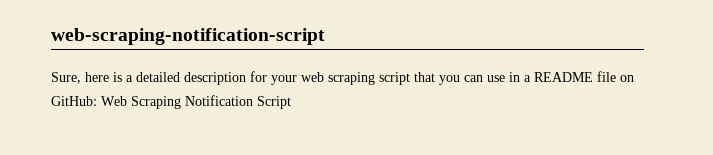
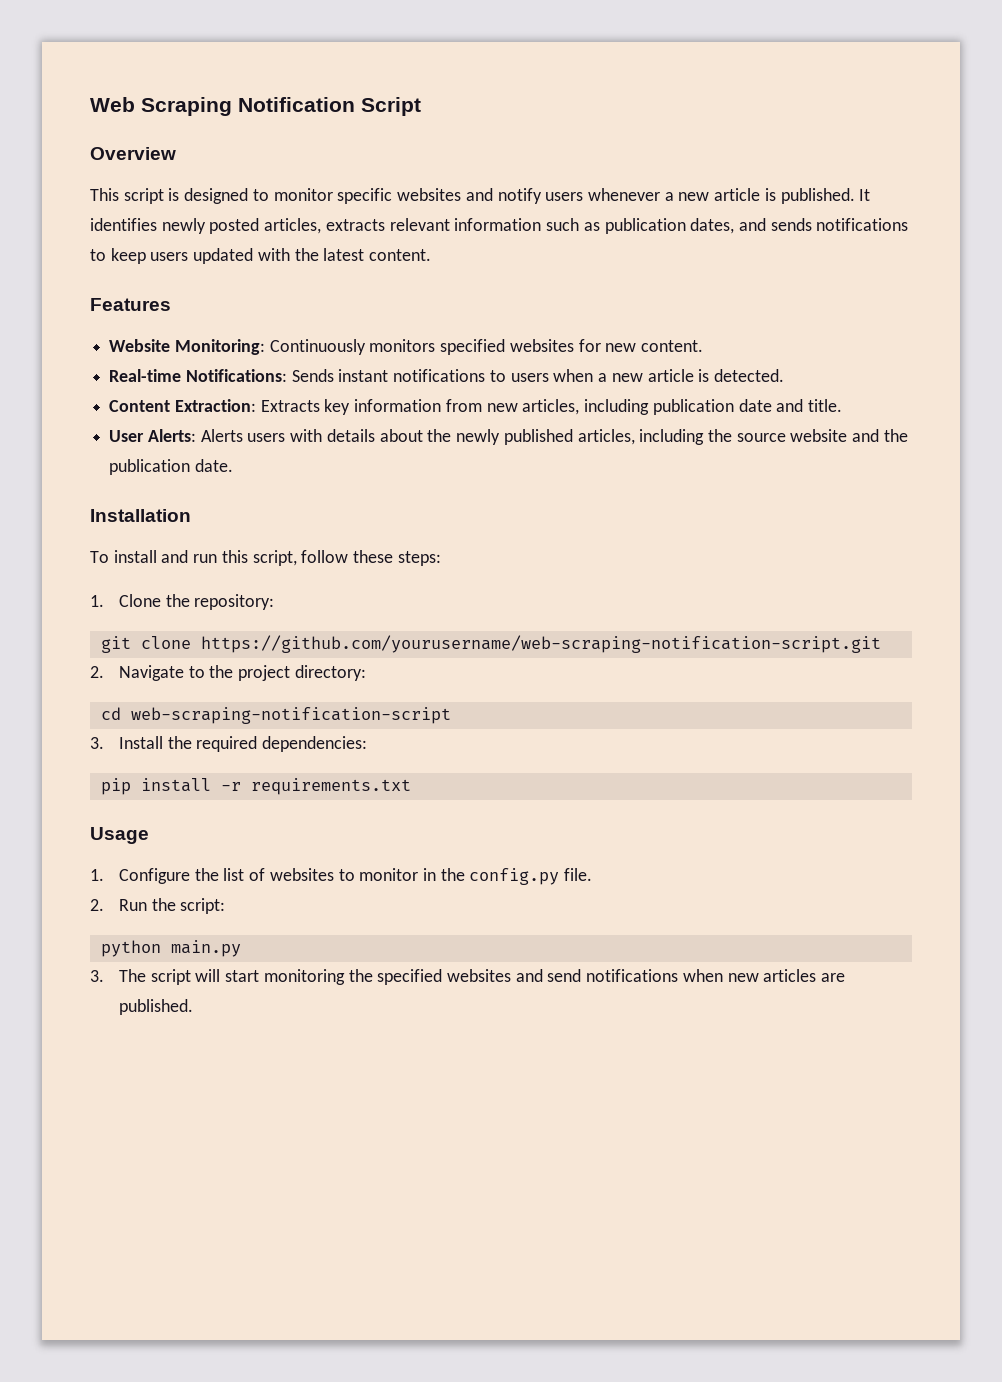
[51,28,325,45] [51,71,634,85] [51,95,291,109] web-scraping-notification-script // Sure, here is a detailed description for your web scraping script that you can use in a README file on GitHub: Web Scraping Notification Script -> [90,97,421,116] [90,147,176,160] [90,188,871,204] [90,218,909,234] [90,248,432,264] [90,298,171,311] [109,339,704,355] [109,369,784,382] [109,399,842,415] [109,429,908,445] [109,459,233,475] [90,509,191,522] [90,550,441,566] [90,594,275,610] [100,635,881,653] [90,665,366,681] [100,707,451,724] [90,736,368,752] [100,778,411,795] [90,827,149,844] [90,868,593,885] [90,898,226,914] [100,940,241,957] [90,969,846,985] [118,999,193,1015] Web Scraping Notification Script // Overview // This script is designed to monitor specific websites and notify users whenever a new article is published. It identifies newly posted articles, extracts relevant information such as publication dates, and sends notifications to keep users updated with the latest content. // Features // Website Monitoring: Continuously monitors specified websites for new content. // Real-time Notifications: Sends instant notifications to users when a new article is detected. // Content Extraction: Extracts key information from new articles, including publication date and title. // User Alerts: Alerts users with details about the newly published articles, including the source website and the publication date. // Installation // To install and run this script, follow these steps: // 1. Clone the repository: // git clone https://github.com/yourusername/web-scraping-notification-script.git // 2. Navigate to the project directory: // cd web-scraping-notification-script // 3. Install the required dependencies: // pip install -r requirements.txt // Usage // 1. Configure the list of websites to monitor in the config.py file. // 2. Run the script: // python main.py // 3. The script will start monitoring the specified websites and send notifications when new articles are published.

